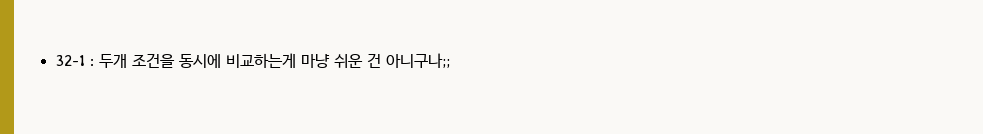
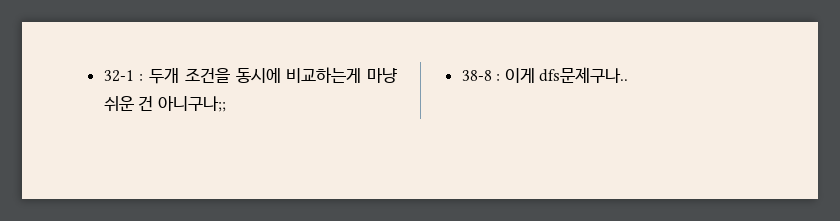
(450, 60) none -> [461,67,629,83] // 38-8 : 이게 dfs문제구나..

